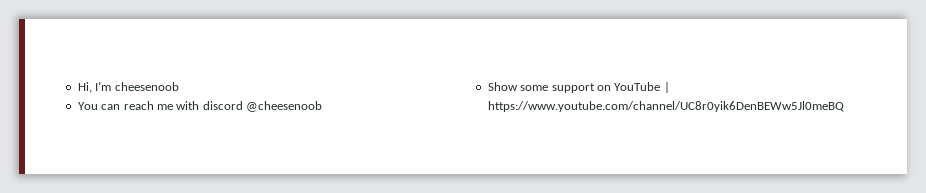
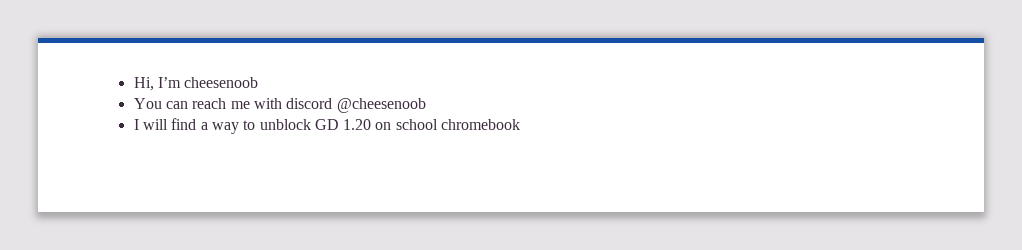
[487,82,670,93] [487,101,844,112] Show some support on YouTube | https://www.youtube.com/channel/UC8r0yik6DenBEWw5Jl0meBQ -> [133,118,521,134] I will find a way to unblock GD 1.20 on school chromebook

